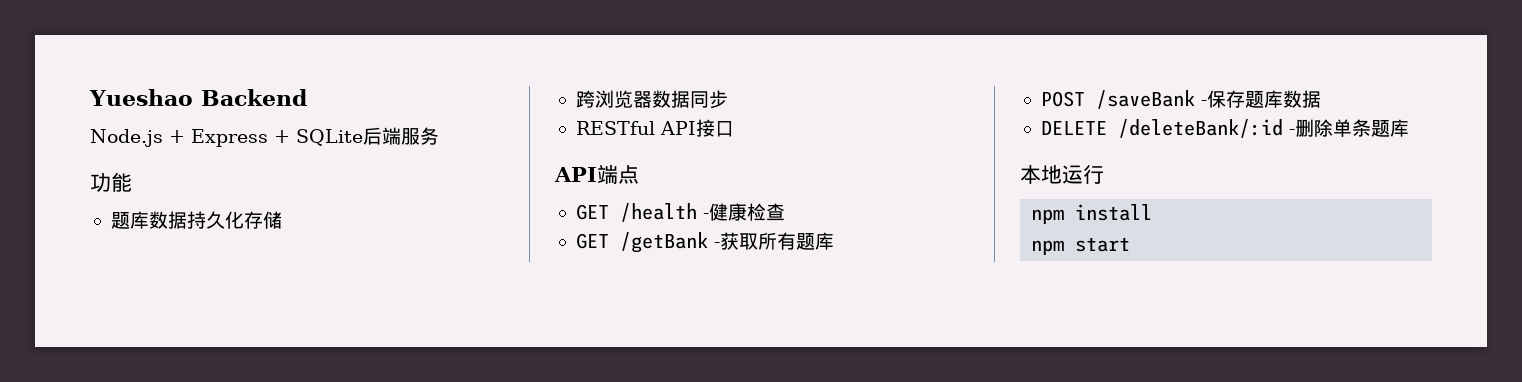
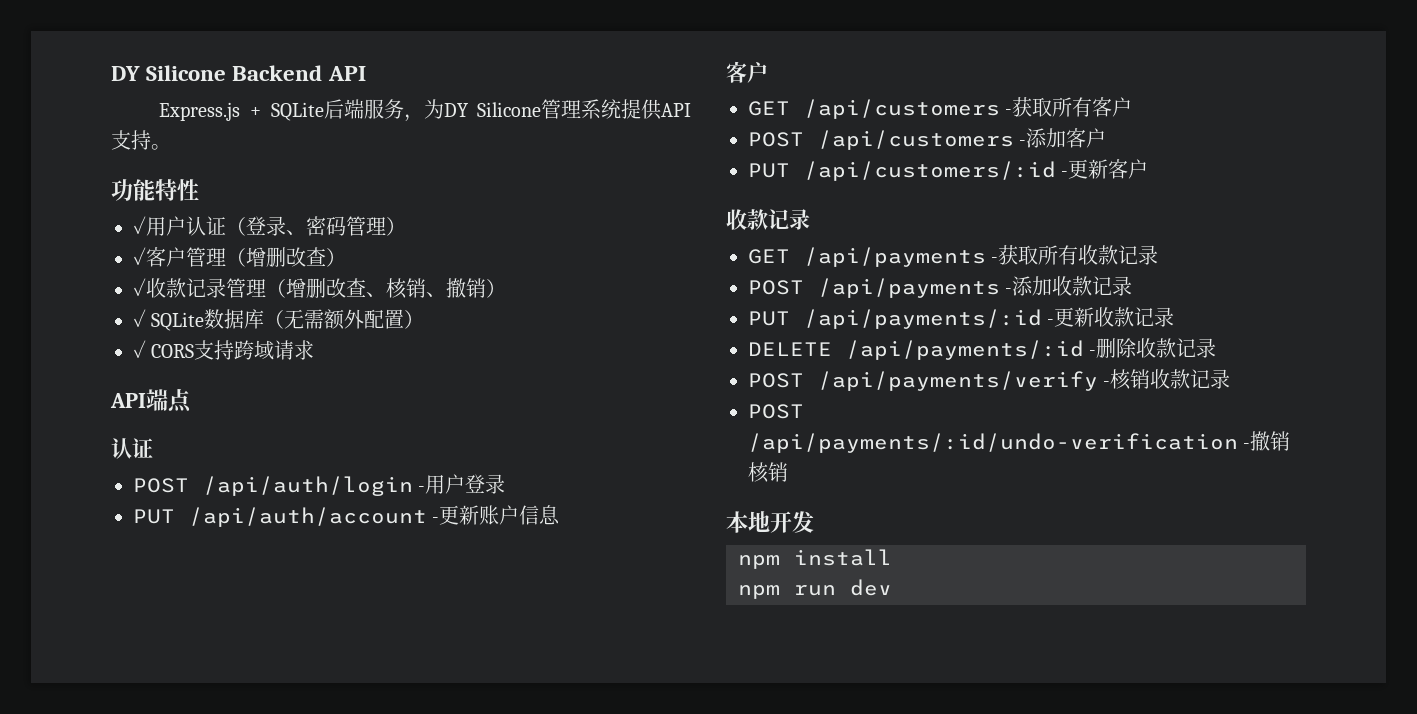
[89,89,193,106] Yueshao -> [111,65,227,81] DY Silicone
[90,129,268,147] // Node.js + Express -> [327,66,366,81] [159,102,241,121] API // Express.js
[90,172,132,192] [110,211,282,229] [575,90,728,109] [575,119,734,137] [554,165,639,184] [575,203,785,222] [575,232,834,253] [1040,90,1321,109] // 功能 // 题库数据持久化存储 // 跨浏览器数据同步 // RESTful API接口 // API端点 // GET /health -健康检查 // GET /getBank -获取所有题库 // POST /saveBank -保存题库数据 -> [403,99,691,122] [111,130,171,150] [111,179,199,201] [133,216,406,236] [133,247,346,267] [133,278,506,299] [133,309,425,331] [133,340,315,360] [110,389,192,413] [111,438,153,459] [133,474,506,496] [133,505,561,527] [726,61,768,83] [748,97,1133,119] [748,128,1107,150] [748,159,1149,181] [726,209,810,230] [748,245,1159,267] [748,276,1133,298] [748,307,1175,329] ，为DY Silicone管理系统提供API支持。 // 功能特性 // ✓用户认证（登录、密码管理） // ✓客户管理（增删改查） // ✓收款记录管理（增删改查、核销、撤销） // ✓ SQLite数据库（无需额外配置） // ✓ CORS支持跨域请求 // API端点 // 认证 // POST /api/auth/login -用户登录 // PUT /api/auth/account -更新账户信息 // 客户 // GET /api/customers -获取所有客户 // POST /api/customers -添加客户 // PUT /api/customers/:id -更新客户 // 收款记录 // GET /api/payments -获取所有收款记录 // POST /api/payments -添加收款记录 // PUT /api/payments/:id -更新收款记录
[1117,119,1283,138] /deleteBank/:id -> [846,340,1084,360] /api/payments/:id
[1332,119,1409,137] 单条题库 -> [1136,338,1217,358] [748,369,1231,391] [748,404,804,419] [748,431,1291,453] [748,462,788,483] 收款记录 // POST /api/payments/verify -核销收款记录 // POST /api/payments/:id/undo-verification -撤销核销
[1062,165,1104,184] 运行 -> [770,511,814,533] 开发
[1075,237,1131,252] start -> [794,579,892,596] run dev

